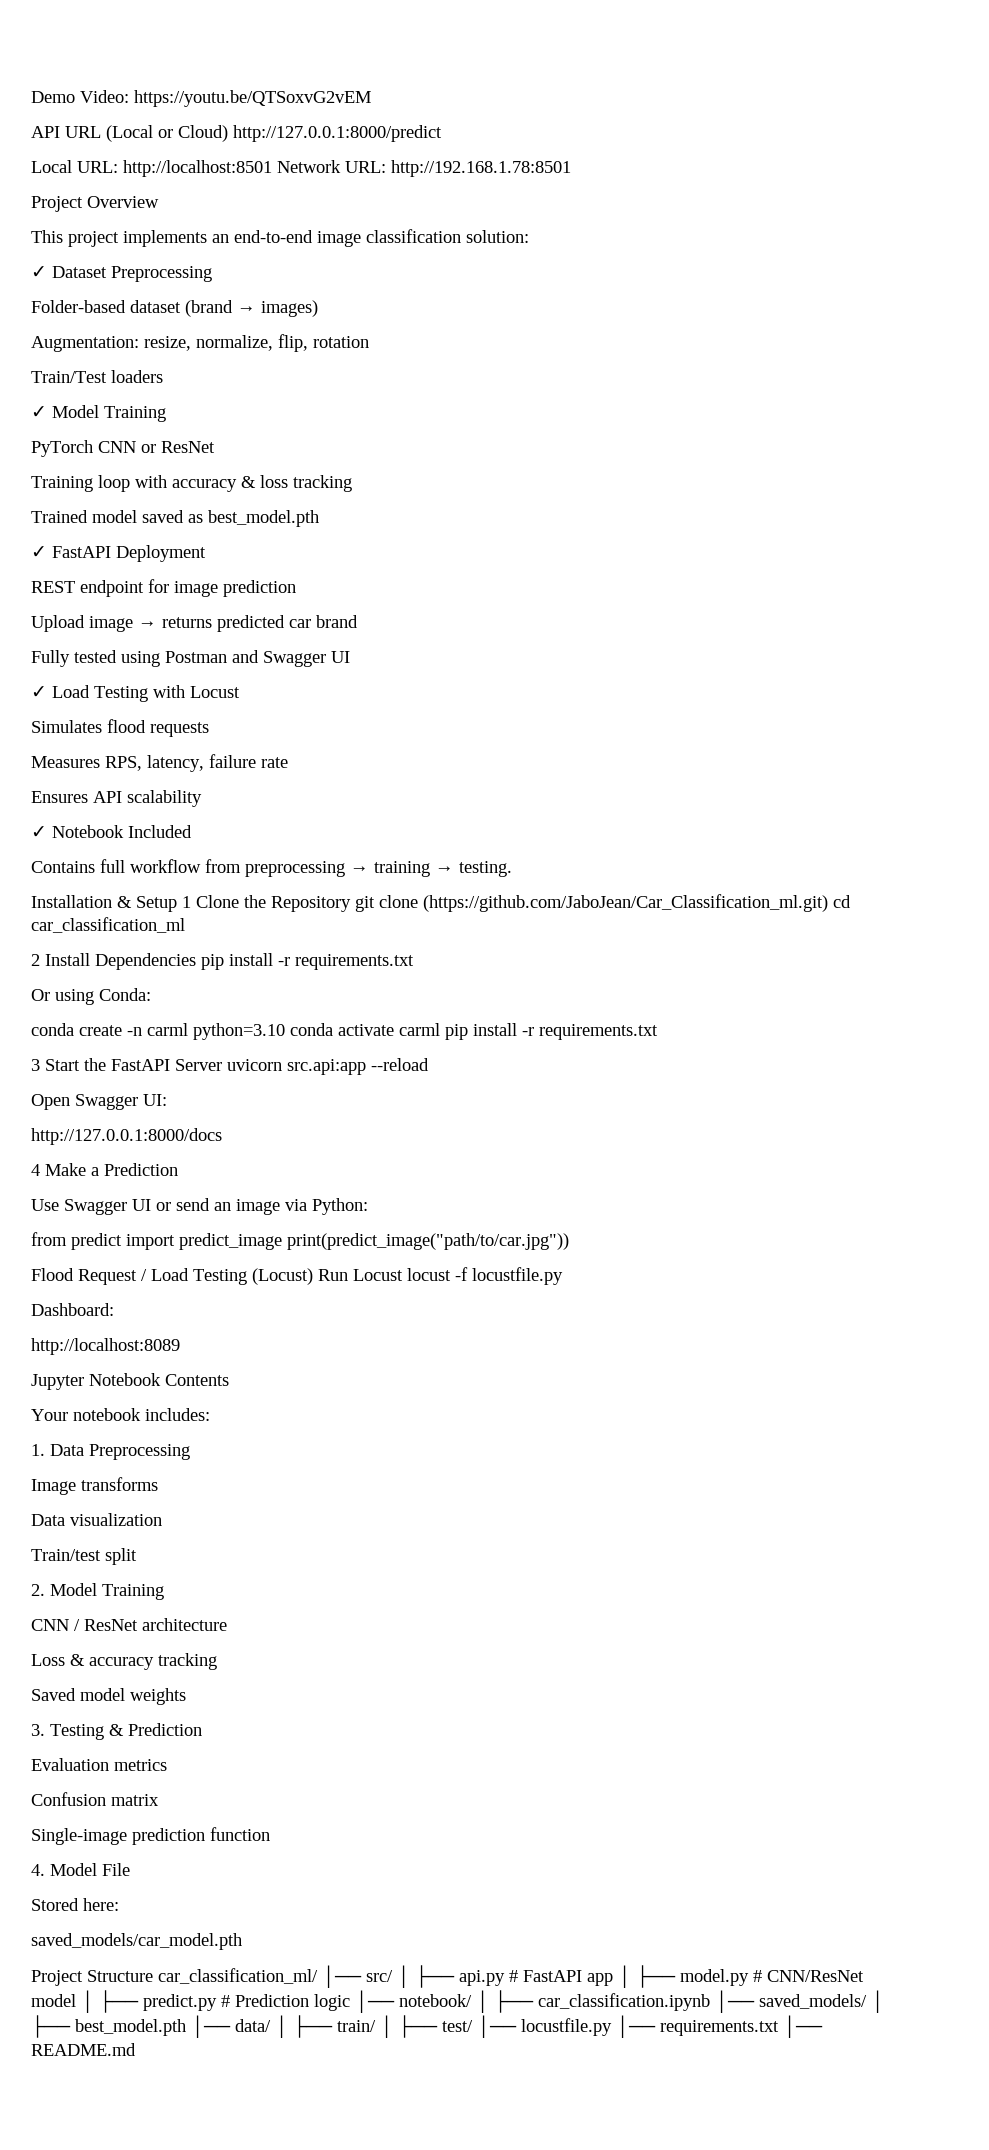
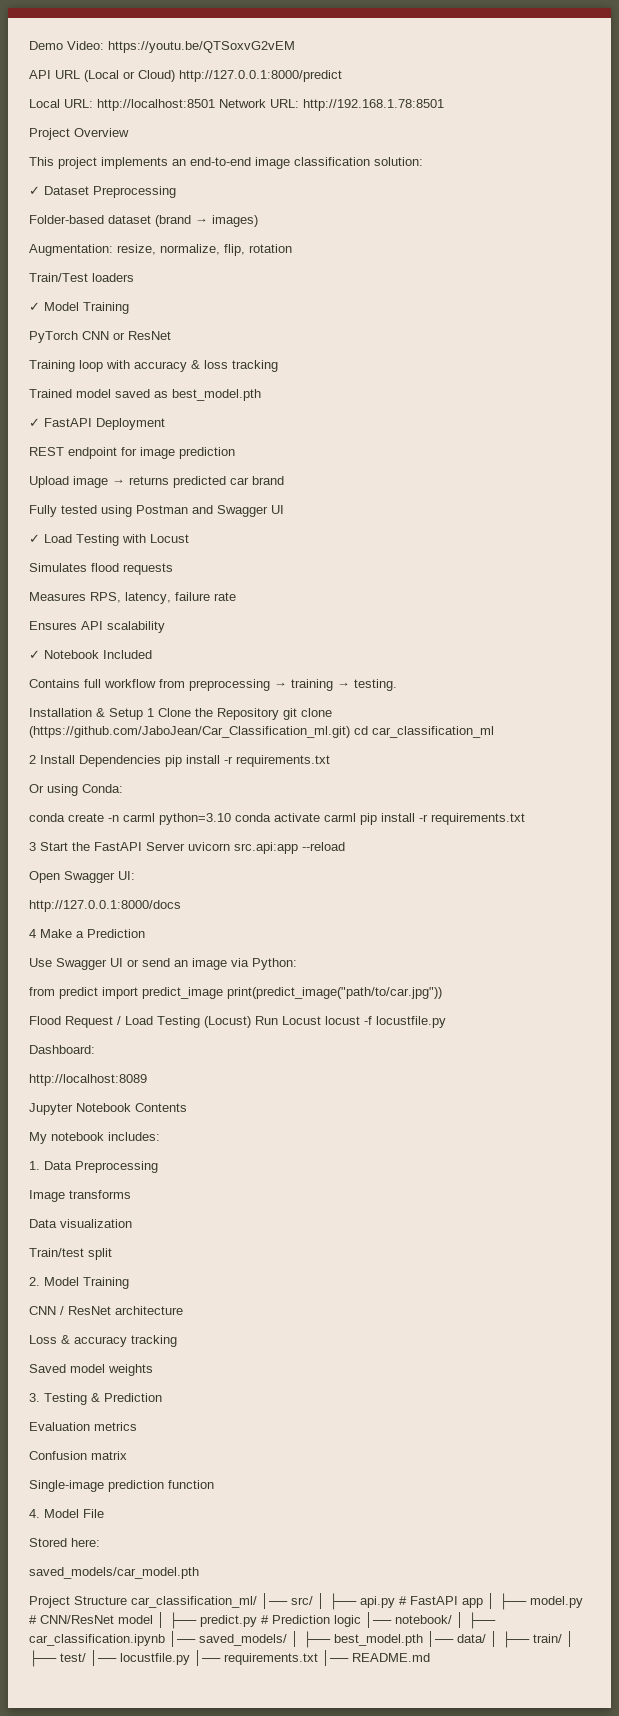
[31,1409,68,1421] Your -> [29,1132,47,1144] My

